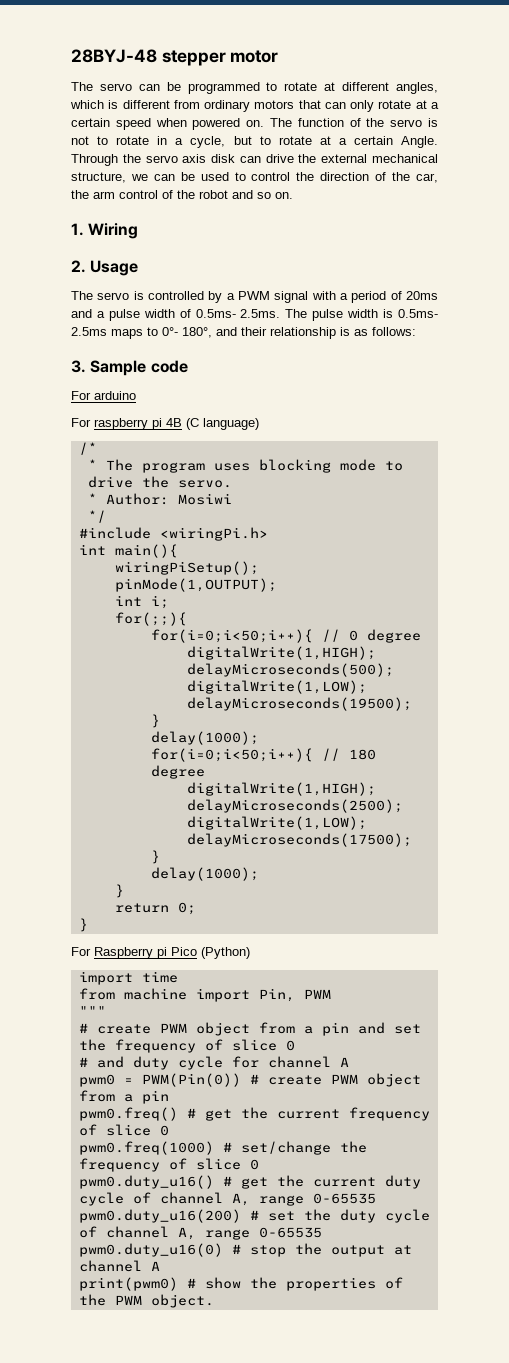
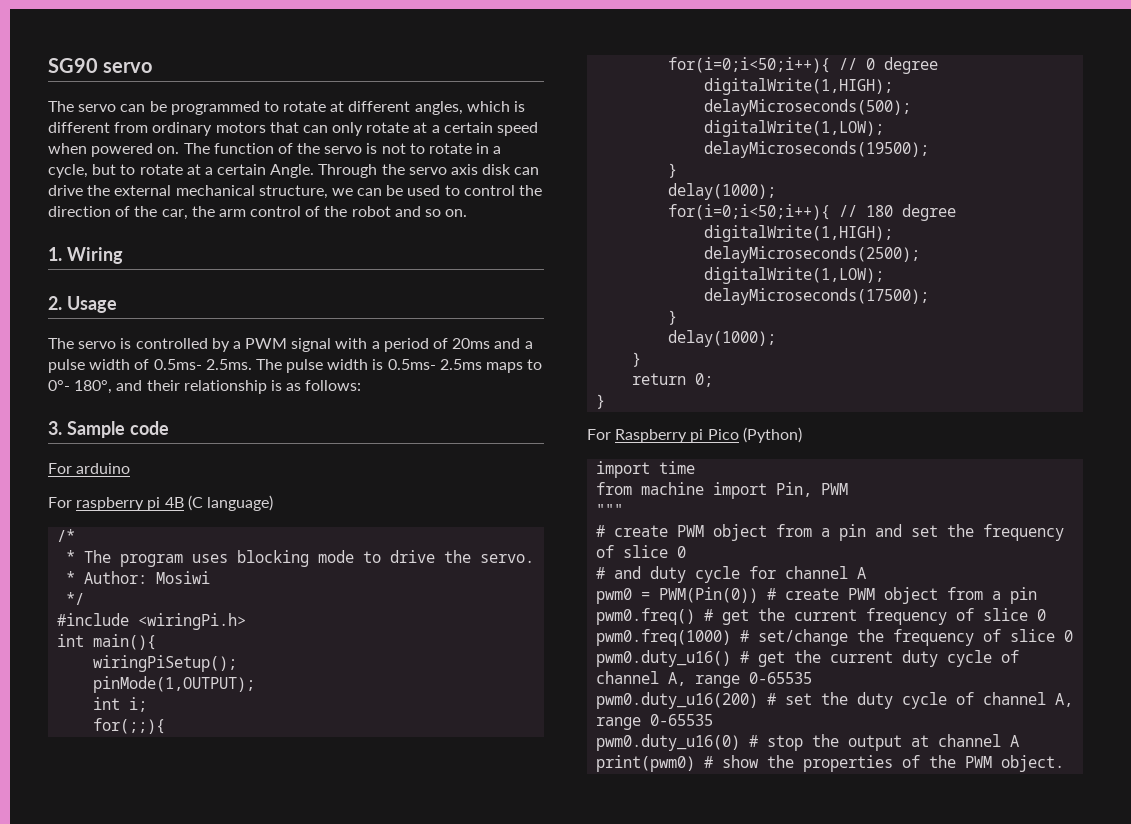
[71,49,279,66] 28BYJ-48 stepper motor -> [48,58,153,73] SG90 servo

